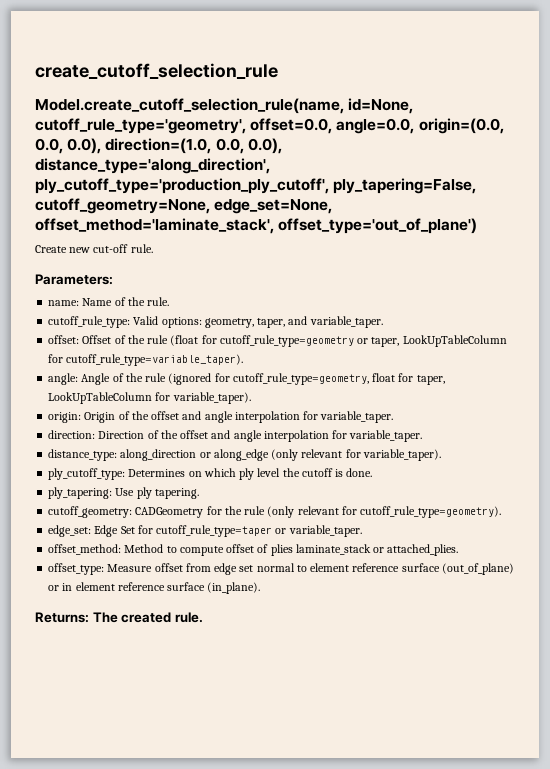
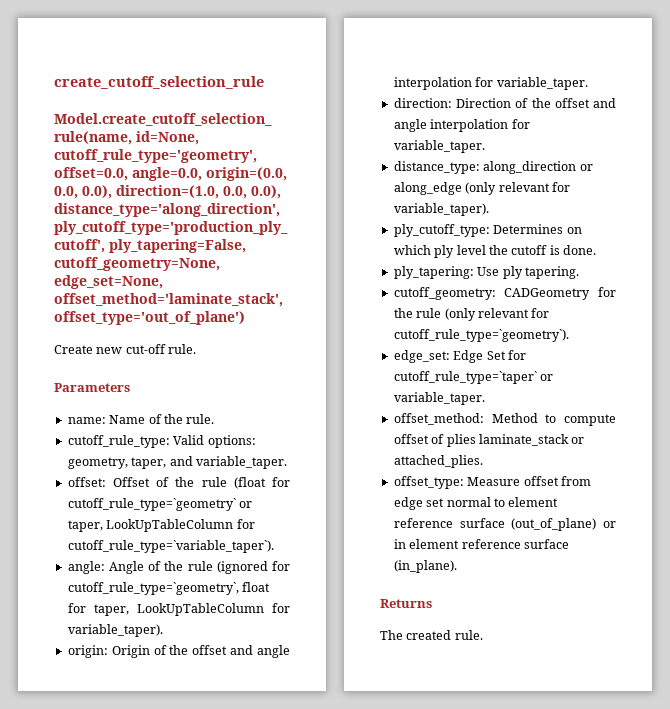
[35,274,113,285] Parameters: -> [54,383,130,392] Parameters
[219,335,354,347] cutoff_rule_type=geometry -> [67,498,236,511] cutoff_rule_type=`geometry`
[66,354,244,366] cutoff_rule_type=variable_taper). -> [67,540,274,553] cutoff_rule_type=`variable_taper`).
[232,373,369,385] cutoff_rule_type=geometry, -> [67,582,239,595] cutoff_rule_type=`geometry`,
[360,506,502,518] cutoff_rule_type=geometry). -> [393,329,569,342] cutoff_rule_type=`geometry`).
[156,525,273,537] cutoff_rule_type=taper -> [393,371,537,384] cutoff_rule_type=`taper`
[35,612,89,623] Returns: -> [380,599,432,608] Returns //

